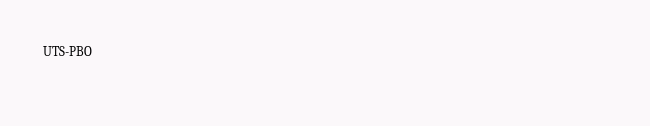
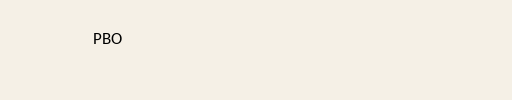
[43,46,92,56] UTS-PBO -> [93,33,122,44] PBO

